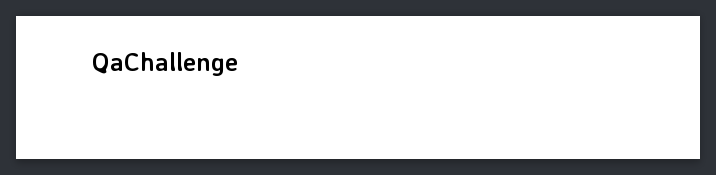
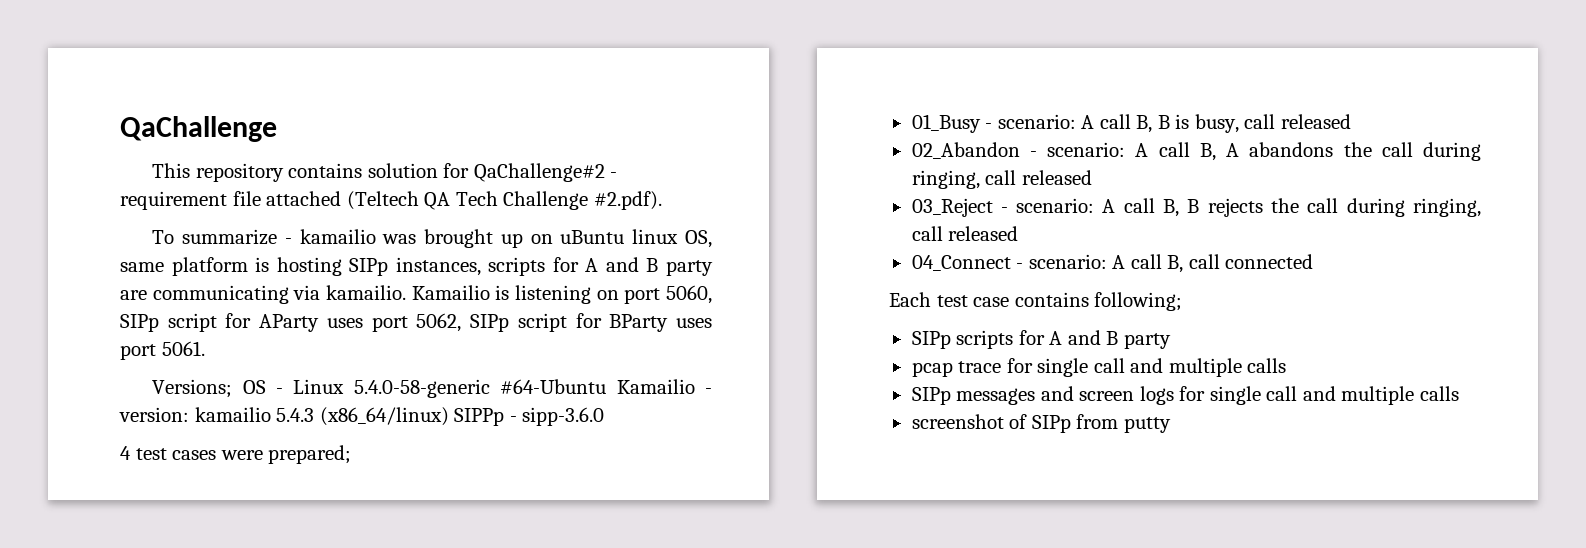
(238, 64) none -> [152,163,618,182] [120,191,662,210] [152,229,712,248] [120,257,713,276] [120,285,713,304] [120,313,713,332] [120,341,205,360] [152,379,712,398] [119,407,605,426] [120,445,352,464] [911,114,1351,133] [911,142,1481,161] [911,170,1092,189] [911,198,1481,217] [911,226,1019,241] [911,254,1314,273] [889,292,1183,311] [911,330,1171,349] [911,358,1287,377] [911,386,1459,405] [911,414,1171,433] // This repository contains solution for QaChallenge#2 - requirement file attached (Teltech QA Tech Challenge #2.pdf). // To summarize - kamailio was brought up on uBuntu linux OS, same platform is hosting SIPp instances, scripts for A and B party are communicating via kamailio. Kamailio is listening on port 5060, SIPp script for AParty uses port 5062, SIPp script for BParty uses port 5061. // Versions; OS - Linux 5.4.0-58-generic #64-Ubuntu Kamailio - version: kamailio 5.4.3 (x86_64/linux) SIPPp - sipp-3.6.0 // 4 test cases were prepared; // 01_Busy - scenario: A call B, B is busy, call released // 02_Abandon - scenario: A call B, A abandons the call during ringing, call released // 03_Reject - scenario: A call B, B rejects the call during ringing, call released // 04_Connect - scenario: A call B, call connected // Each test case contains following; // SIPp scripts for A and B party // pcap trace for single call and multiple calls // SIPp messages and screen logs for single call and multiple calls // screenshot of SIPp from putty

